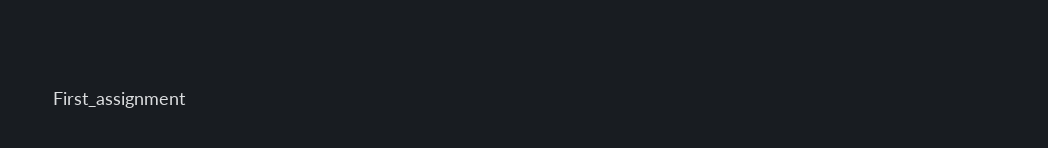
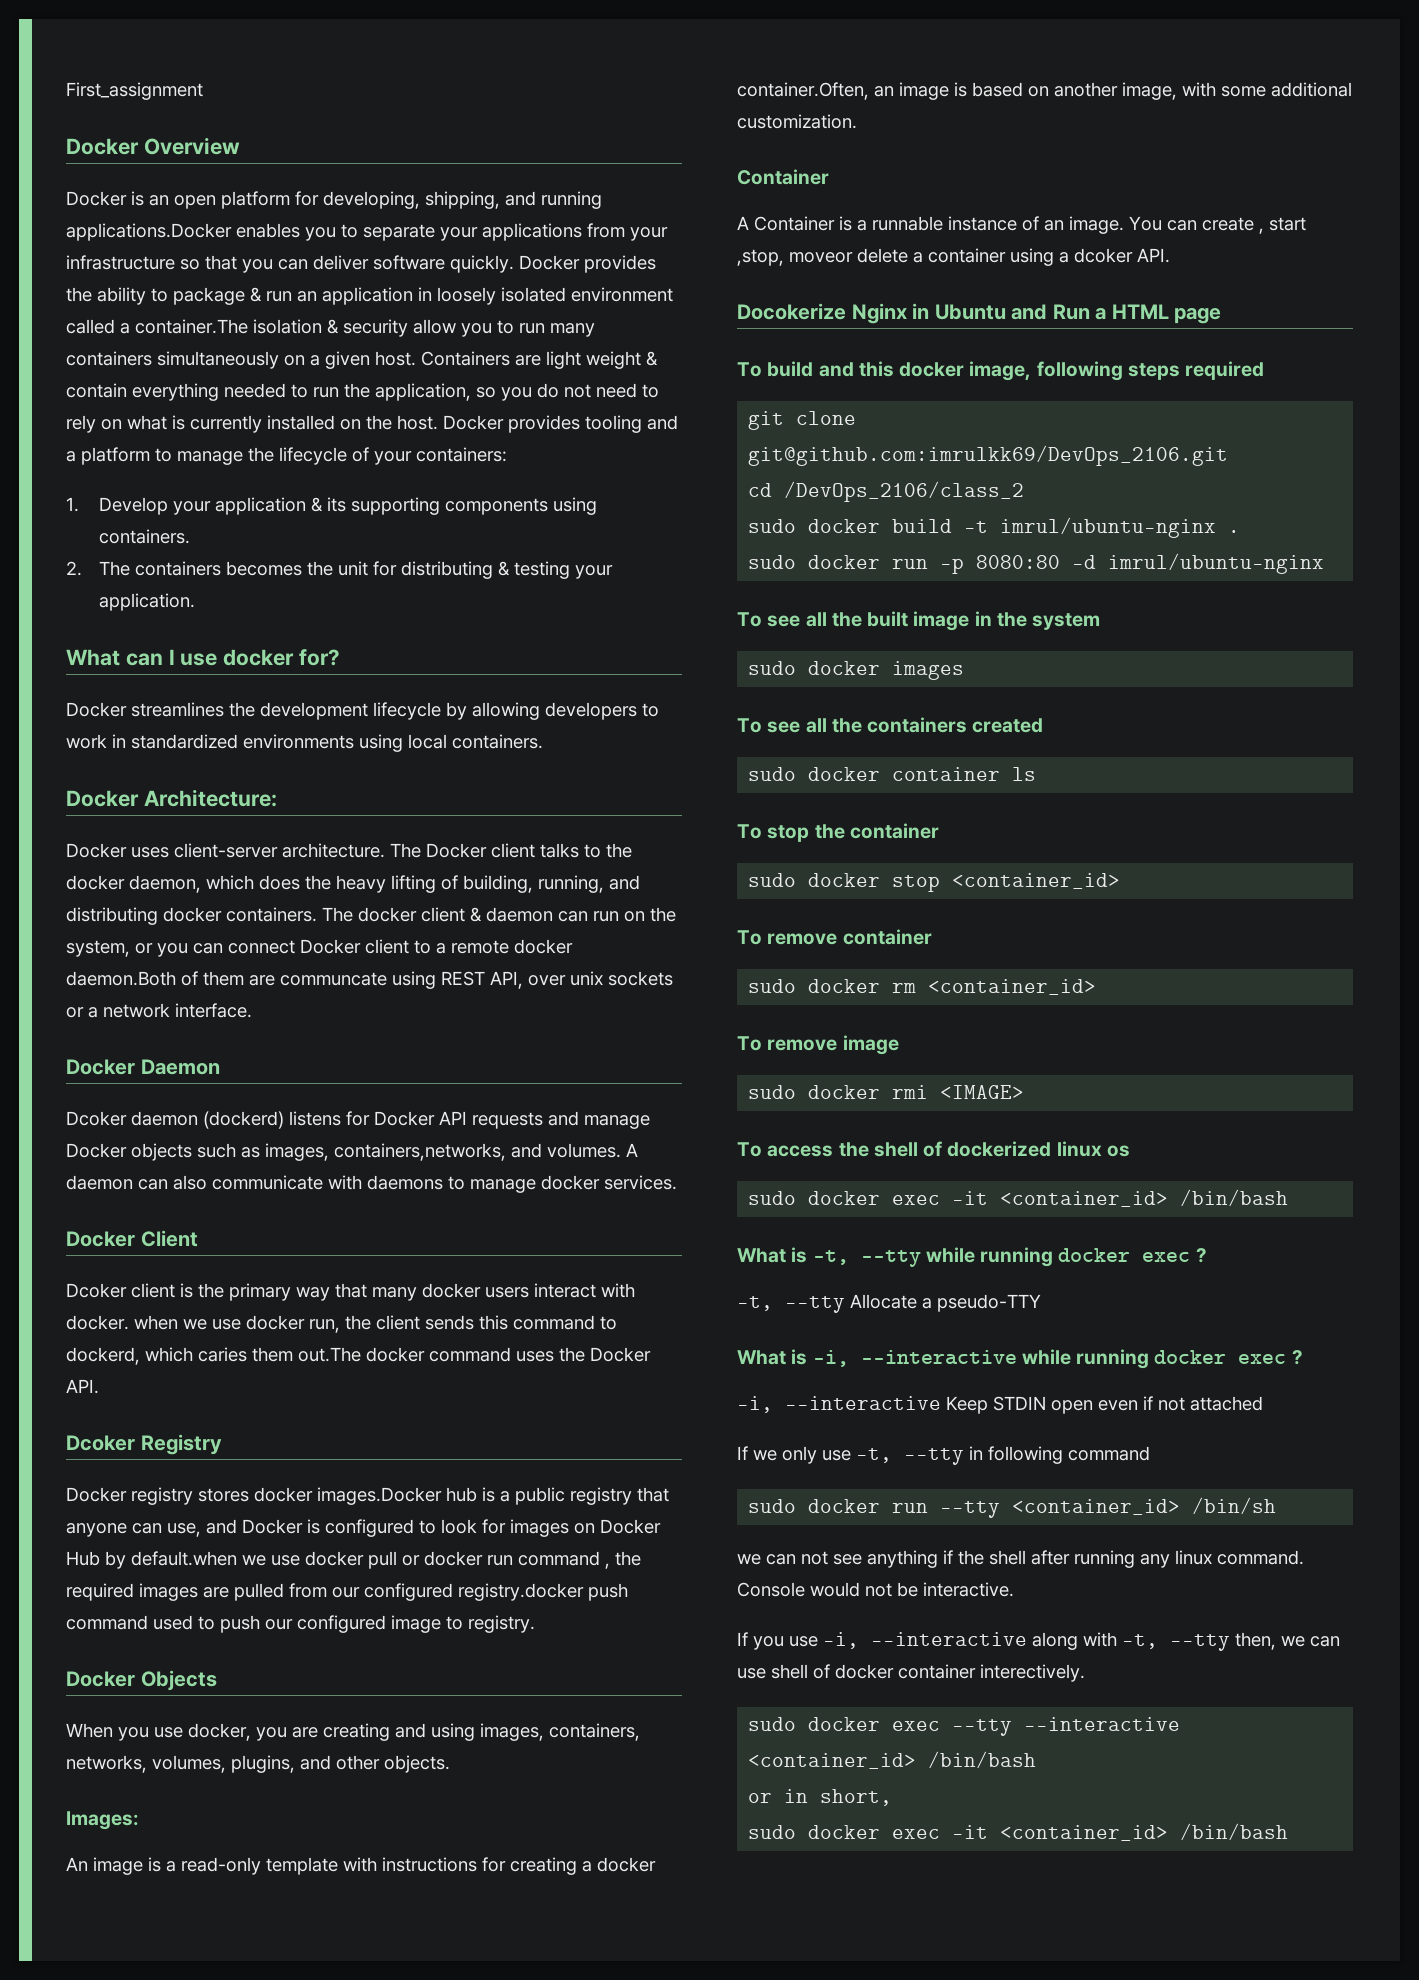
(186, 100) none -> [66,137,240,155] [66,191,602,209] [66,223,668,241] [66,255,656,273] [66,287,673,305] [66,319,595,337] [66,351,658,369] [66,383,659,401] [66,415,678,433] [66,447,507,465] [66,497,598,515] [99,529,191,544] [66,561,614,579] [99,593,196,611] [66,649,341,666] [66,702,659,720] [66,734,543,752] [66,789,277,807] [66,843,632,858] [66,875,640,893] [66,907,676,925] [66,939,573,957] [66,971,673,989] [66,1003,252,1018] [66,1059,220,1075] [66,1111,650,1129] [66,1143,638,1161] [66,1175,677,1193] [66,1230,198,1247] [66,1283,635,1301] [66,1315,617,1333] [66,1347,651,1365] [66,1379,99,1394] [66,1434,222,1455] [66,1487,669,1505] [66,1519,661,1537] [66,1551,641,1569] [66,1583,628,1601] [66,1615,535,1633] [66,1670,217,1691] [66,1723,640,1741] [66,1755,450,1773] [66,1811,139,1830] [66,1857,656,1875] [737,82,1352,100] [737,114,857,129] [737,169,829,185] [737,216,1306,234] [737,248,1170,266] [737,303,1222,324] [737,361,1265,381] [748,411,857,430] [748,445,1229,466] [748,481,1025,502] [748,517,1241,538] [748,553,1325,574] [737,611,1101,631] [748,661,965,680] [737,717,1044,733] [748,767,1037,781] [737,823,939,842] [748,873,1121,892] [737,929,932,945] [748,979,1097,995] [737,1035,899,1055] [748,1085,1025,1099] [737,1141,1130,1157] [748,1189,1289,1207] [737,1247,1207,1267] [737,1294,1041,1313] [737,1349,1303,1369] [737,1396,1263,1414] [737,1446,1150,1465] [748,1497,1277,1518] [737,1550,1304,1568] [737,1582,1014,1597] [737,1632,1340,1651] [737,1664,1085,1682] [748,1717,1181,1736] [748,1751,1037,1769] [748,1789,893,1806] [748,1823,1289,1841] // Docker Overview // Docker is an open platform for developing, shipping, and running applications.Docker enables you to separate your applications from your infrastructure so that you can deliver software quickly. Docker provides the ability to package & run an application in loosely isolated environment called a container.The isolation & security allow you to run many containers simultaneously on a given host. Containers are light weight & contain everything needed to run the application, so you do not need to rely on what is currently installed on the host. Docker provides tooling and a platform to manage the lifecycle of your containers: // 1. Develop your application & its supporting components using containers. // 2. The containers becomes the unit for distributing & testing your application. // What can I use docker for? // Docker streamlines the development lifecycle by allowing developers to work in standardized environments using local containers. // Docker Architecture: // Docker uses client-server architecture. The Docker client talks to the docker daemon, which does the heavy lifting of building, running, and distributing docker containers. The docker client & daemon can run on the system, or you can connect Docker client to a remote docker daemon.Both of them are communcate using REST API, over unix sockets or a network interface. // Docker Daemon // Dcoker daemon (dockerd) listens for Docker API requests and manage Docker objects such as images, containers,networks, and volumes. A daemon can also communicate with daemons to manage docker services. // Docker Client // Dcoker client is the primary way that many docker users interact with docker. when we use docker run, the client sends this command to dockerd, which caries them out.The docker command uses the Docker API. // Dcoker Registry // Docker registry stores docker images.Docker hub is a public registry that anyone can use, and Docker is configured to look for images on Docker Hub by default.when we use docker pull or docker run command , the required images are pulled from our configured registry.docker push command used to push our configured image to registry. // Docker Objects // When you use docker, you are creating and using images, containers, networks, volumes, plugins, and other objects. // Images: // An image is a read-only template with instructions for creating a docker container.Often, an image is based on another image, with some additional customization. // Container // A Container is a runnable instance of an image. You can create , start ,stop, moveor delete a container using a dcoker API. // Docokerize Nginx in Ubuntu and Run a HTML page // To build and this docker image, following steps required // git clone git@github.com:imrulkk69/DevOps_2106.git // cd /DevOps_2106/class_2 // sudo docker build -t imrul/ubuntu-nginx . // sudo docker run -p 8080:80 -d imrul/ubuntu-nginx // To see all the built image in the system // sudo docker images // To see all the containers created // sudo docker container ls // To stop the container // sudo docker stop <container_id> // To remove container // sudo docker rm <container_id> // To remove image // sudo docker rmi <IMAGE> // To access the shell of dockerized linux os // sudo docker exec -it <container_id> /bin/bash // What is -t, --tty while running docker exec ? // -t, --tty Allocate a pseudo-TTY // What is -i, --interactive while running docker exec ? // -i, --interactive Keep STDIN open even if not attached // If we only use -t, --tty in following command // sudo docker run --tty <container_id> /bin/sh // we can not see anything if the shell after running any linux command. Console would not be interactive. // If you use -i, --interactive along with -t, --tty then, we can use shell of docker container interectively. // sudo docker exec --tty --interactive <container_id> /bin/bash // or in short, // sudo docker exec -it <container_id> /bin/bash

